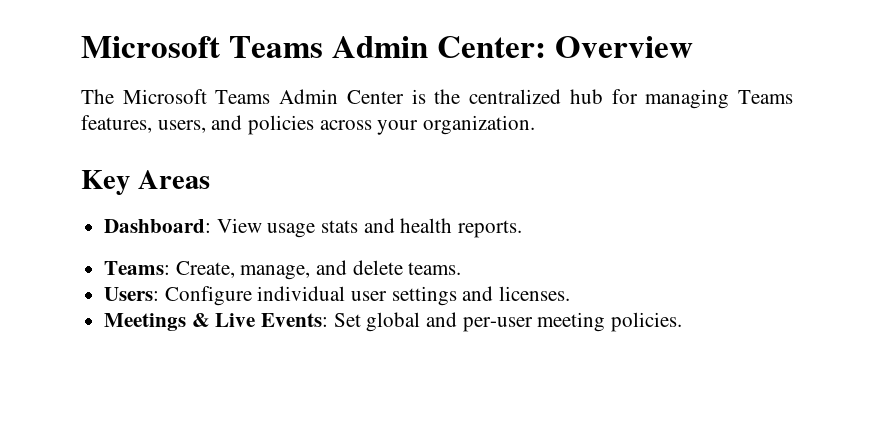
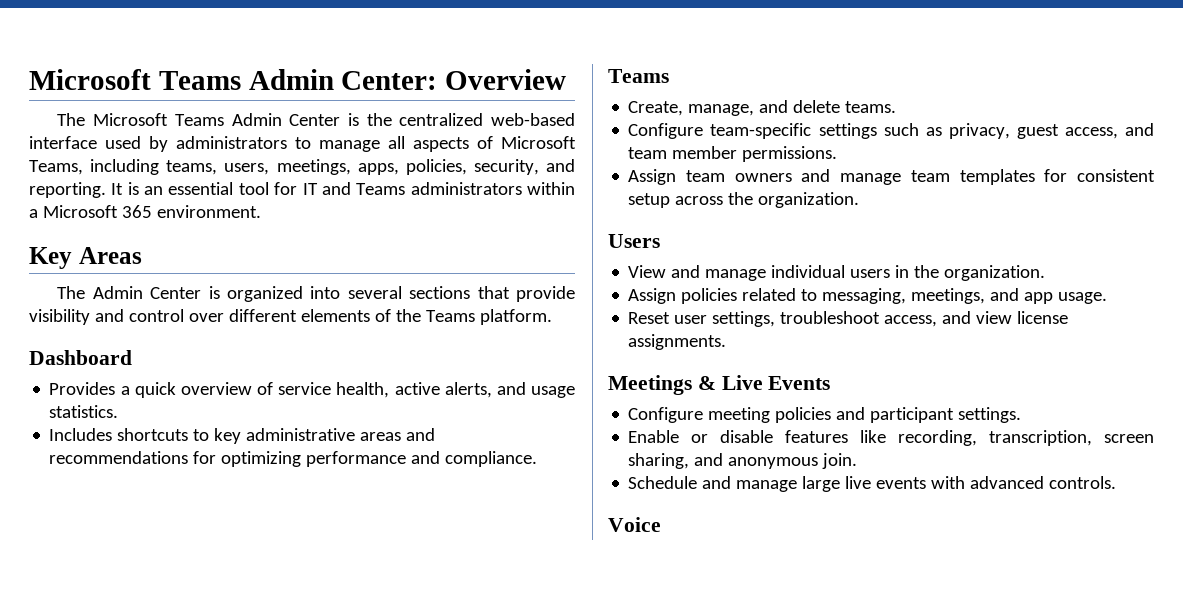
[569,89,794,109] [81,115,536,135] [81,170,210,195] [104,218,523,238] [104,261,171,275] hub for managing Teams features, users, and policies across your organization. // Key Areas // Dashboard: View usage stats and health reports. // Teams: -> [490,113,575,126] [29,136,576,152] [29,159,575,175] [29,182,575,198] [29,205,261,218] [29,247,142,269] [57,286,576,302] [29,309,552,325] [29,350,132,365] [49,382,575,398] [49,405,119,418] [49,428,436,444] [49,451,538,467] [608,69,669,83] web-based interface used by administrators to manage all aspects of Microsoft Teams, including teams, users, meetings, apps, policies, security, and reporting. It is an essential tool for IT and Teams administrators within a Microsoft 365 environment. // Key Areas // The Admin Center is organized into several sections that provide visibility and control over different elements of the Teams platform. // Dashboard // Provides a quick overview of service health, active alerts, and usage statistics. // Includes shortcuts to key administrative areas and recommendations for optimizing performance and compliance. // Teams //
[104,286,571,306] [104,312,683,332] Users: Configure individual user settings and licenses. // Meetings & Live Events: Set global and per-user meeting policies. -> [628,123,1154,139] [628,146,838,162] [628,169,1155,185] [628,192,860,208] [608,234,660,248] [628,265,1046,281] [628,288,1108,304] [628,311,1069,327] [628,334,727,350] [608,375,831,395] [628,407,1022,423] [628,430,1154,446] [628,453,858,469] [628,476,1117,492] [608,517,661,532] Configure team-specific settings such as privacy, guest access, and team member permissions. // Assign team owners and manage team templates for consistent setup across the organization. // Users // View and manage individual users in the organization. // Assign policies related to messaging, meetings, and app usage. // Reset user settings, troubleshoot access, and view license assignments. // Meetings & Live Events // Configure meeting policies and participant settings. // Enable or disable features like recording, transcription, screen sharing, and anonymous join. // Schedule and manage large live events with advanced controls. // Voice

